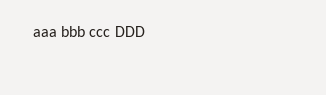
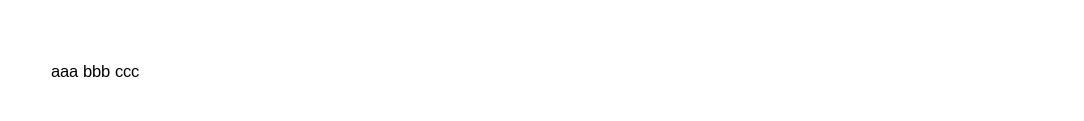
[114,26,145,37] DDD -> (139, 72) none

